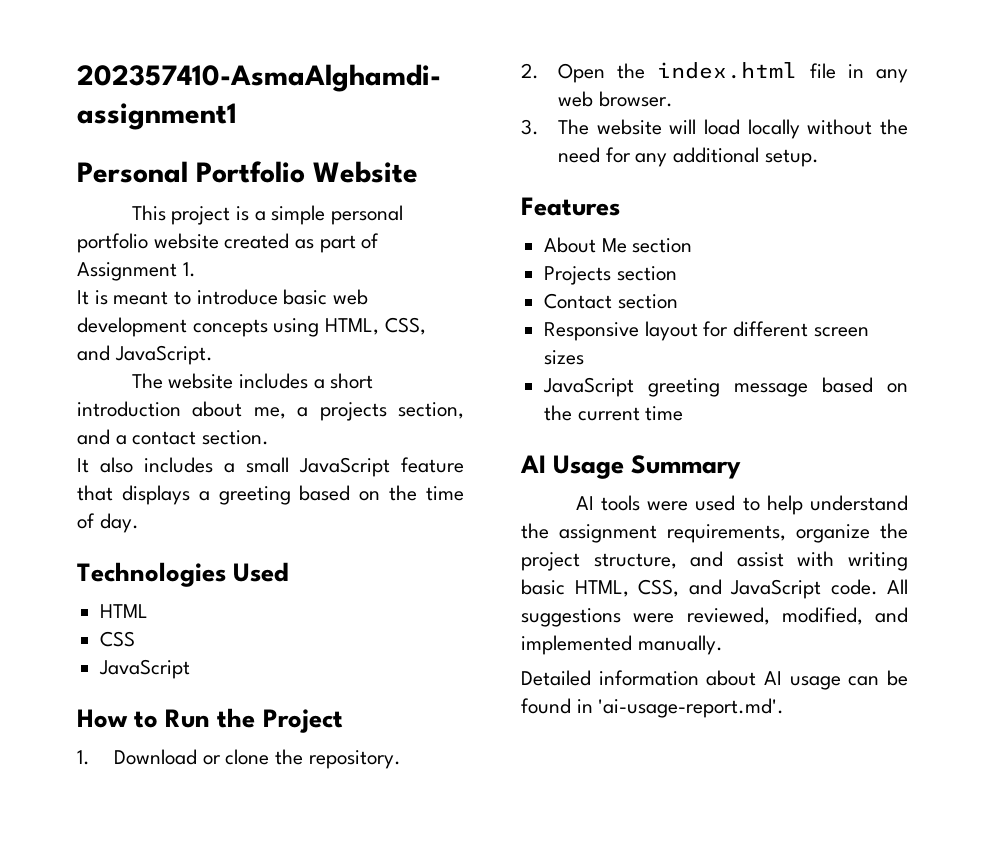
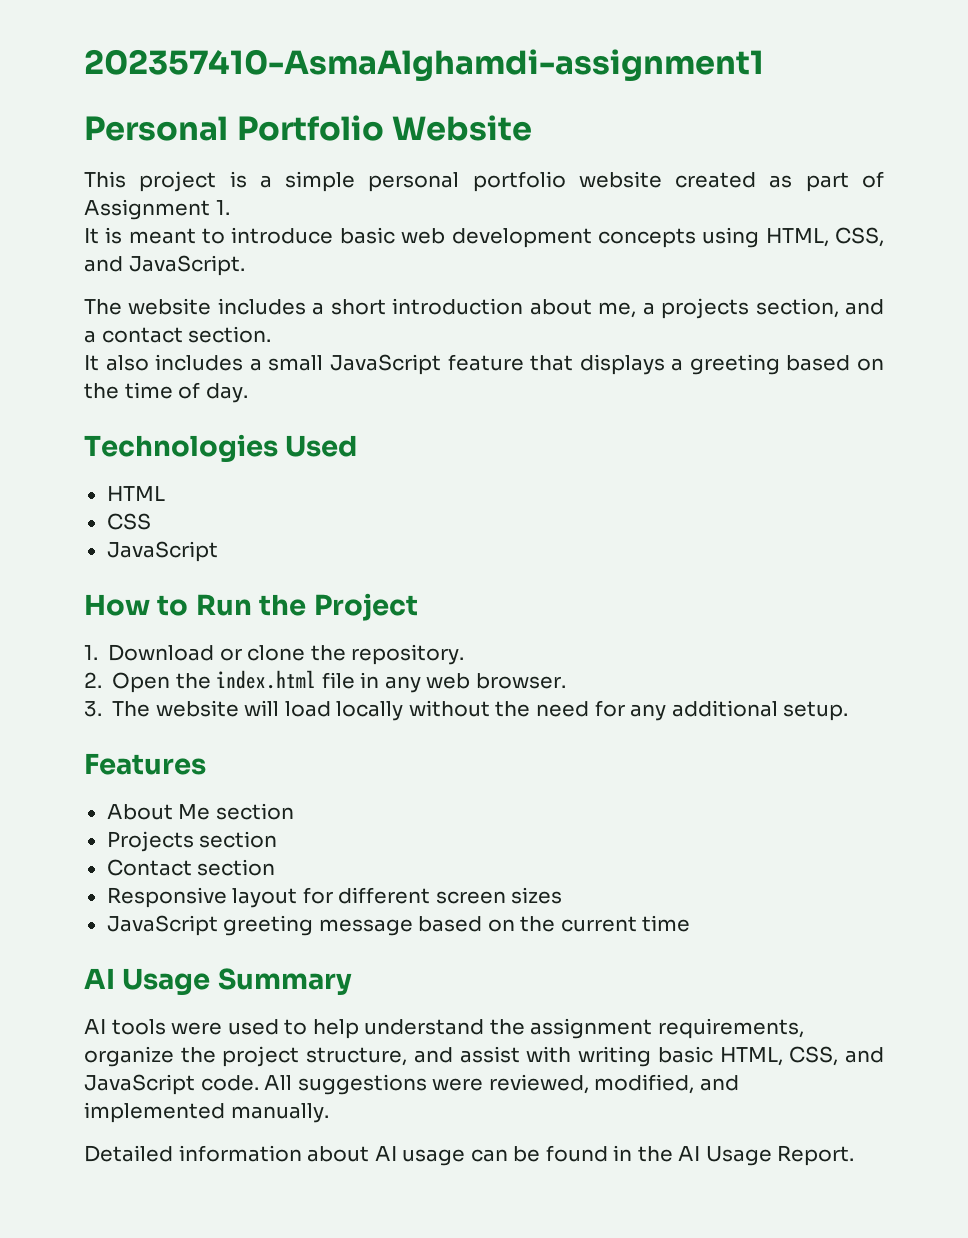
[598,698,785,718] 'ai-usage-report.md'. -> [637,1145,855,1166] the AI Usage Report.

